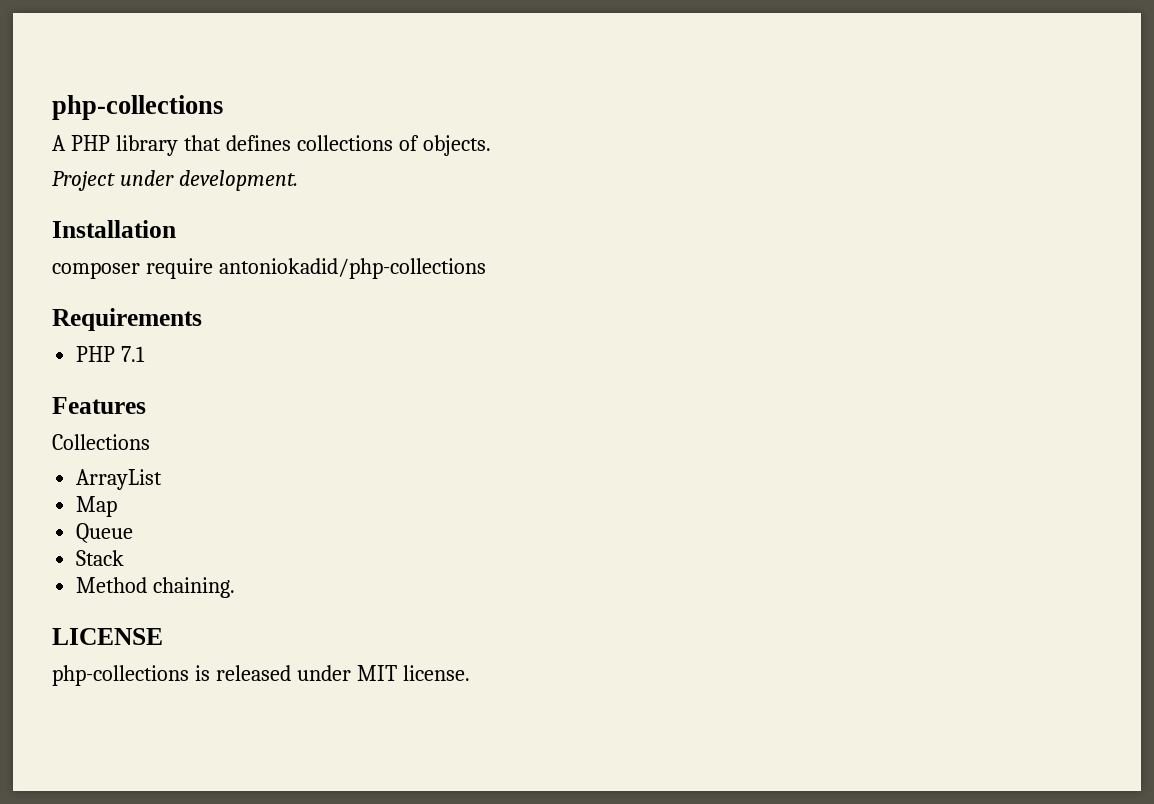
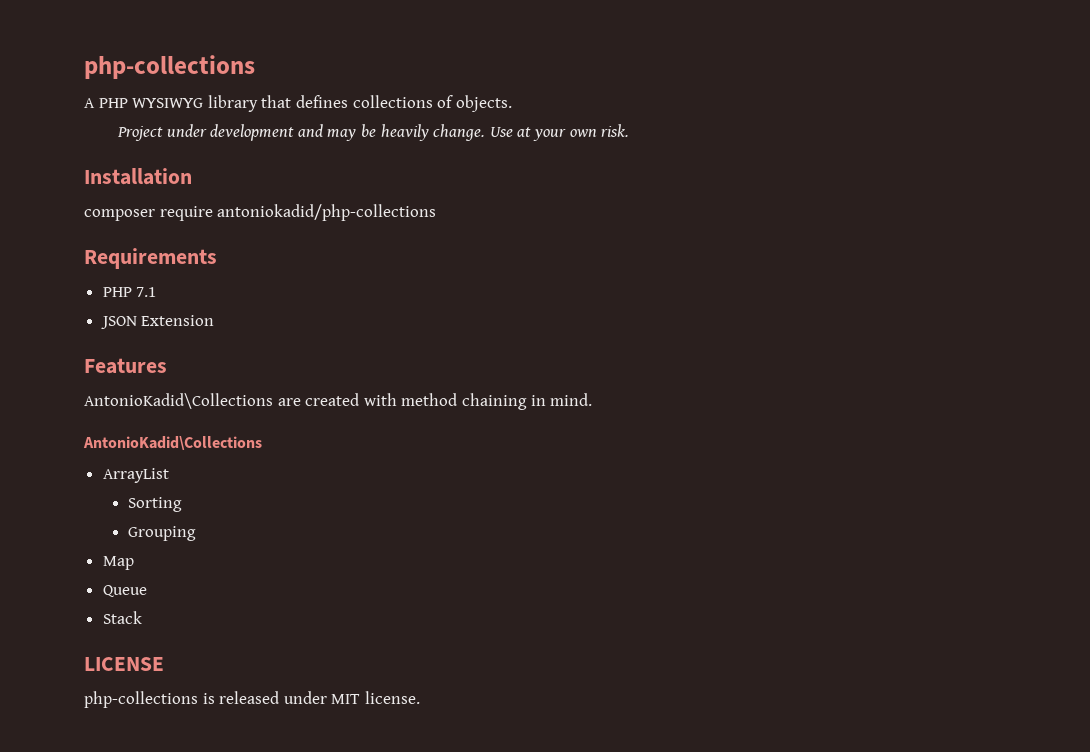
(110, 143) none -> [132,98,204,108] WYSIWYG
[178,170,298,191] development. -> [210,124,630,141] development and may be heavily change. Use at your own risk.
(146, 354) none -> [100,315,215,329] // JSON Extension
[52,434,150,450] Collections -> [84,393,593,410] [83,436,262,450] AntonioKadid\Collections are created with method chaining in mind. // AntonioKadid\Collections
(163, 479) none -> [127,497,182,512] [127,526,196,541] // Sorting // Grouping
[76,577,236,598] // Method chaining. -> (142, 617) none

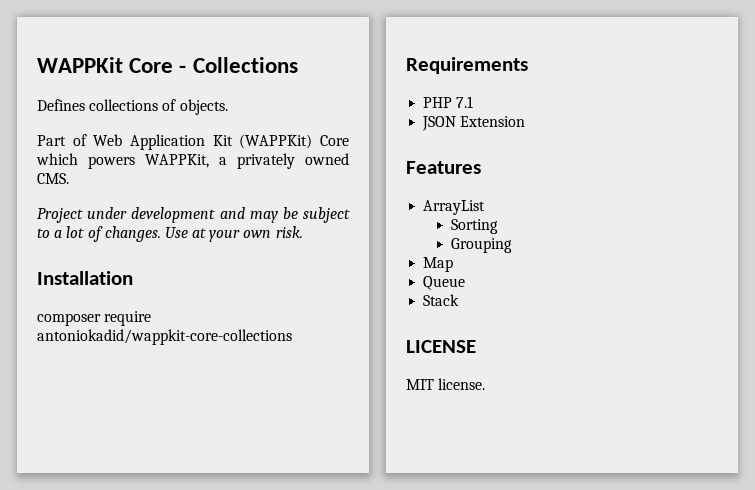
[84,55,255,79] [84,95,512,112] php-collections // A PHP WYSIWYG library that defines collections of objects. -> [37,57,298,73] [37,99,228,115] [37,134,349,150] [36,153,349,169] [37,173,69,184] WAPPKit Core - Collections // Defines collections of objects. // Part of Web Application Kit (WAPPKit) Core which powers WAPPKit, a privately owned CMS.
[380,124,486,141] heavily change. -> [302,207,350,223] [37,226,161,242] subject to a lot of changes.
[217,204,437,221] antoniokadid/php-collections -> [37,329,292,345] antoniokadid/wappkit-core-collections
[84,393,593,410] [83,436,262,450] // AntonioKadid\Collections are created with method chaining in mind. // AntonioKadid\Collections -> (481, 167) none
[84,691,327,708] php-collections is released under -> (476, 346) none

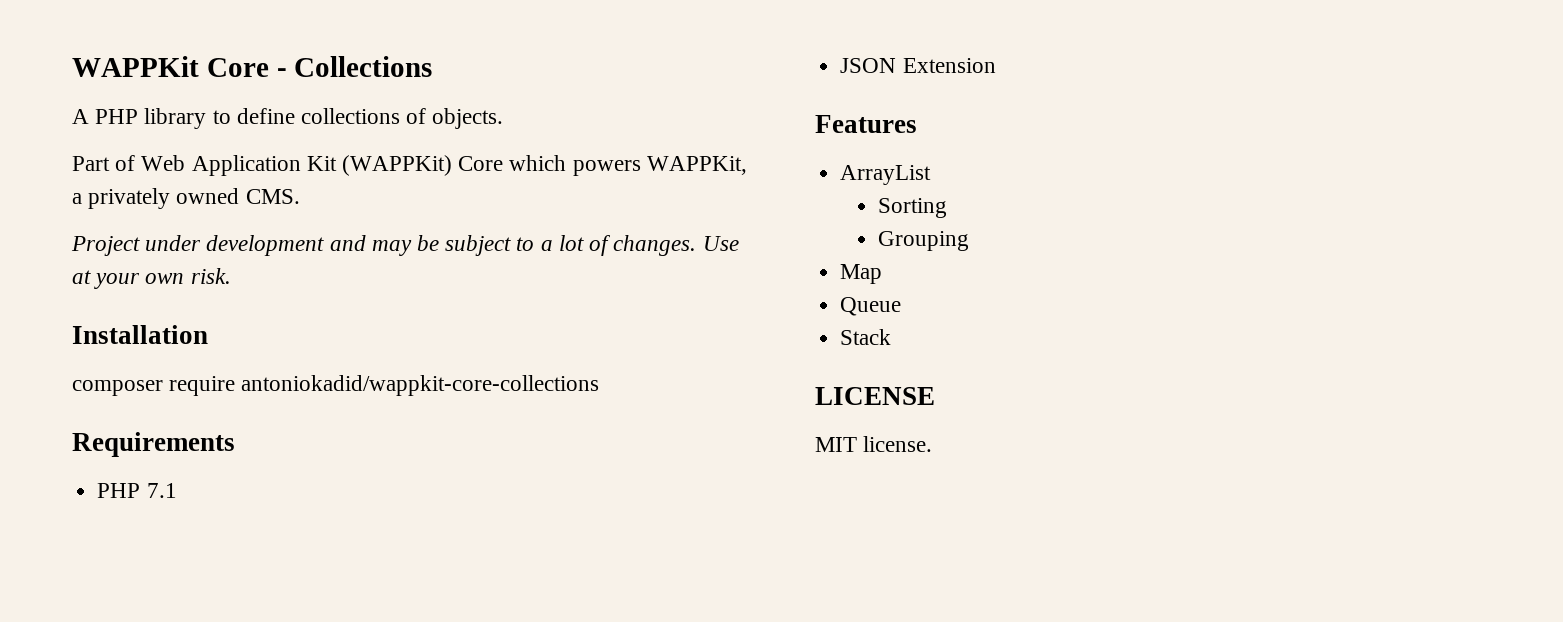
[37,99,85,111] Defines -> [72,108,295,129] A PHP library to define

